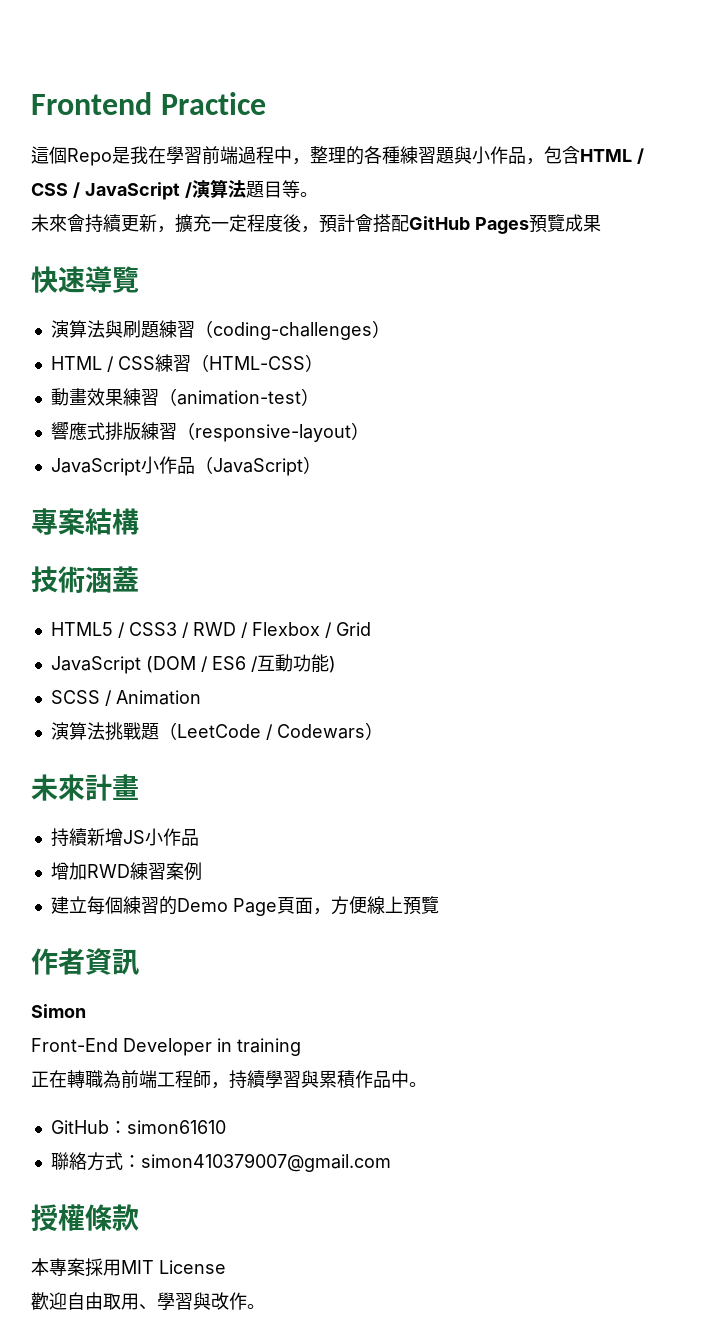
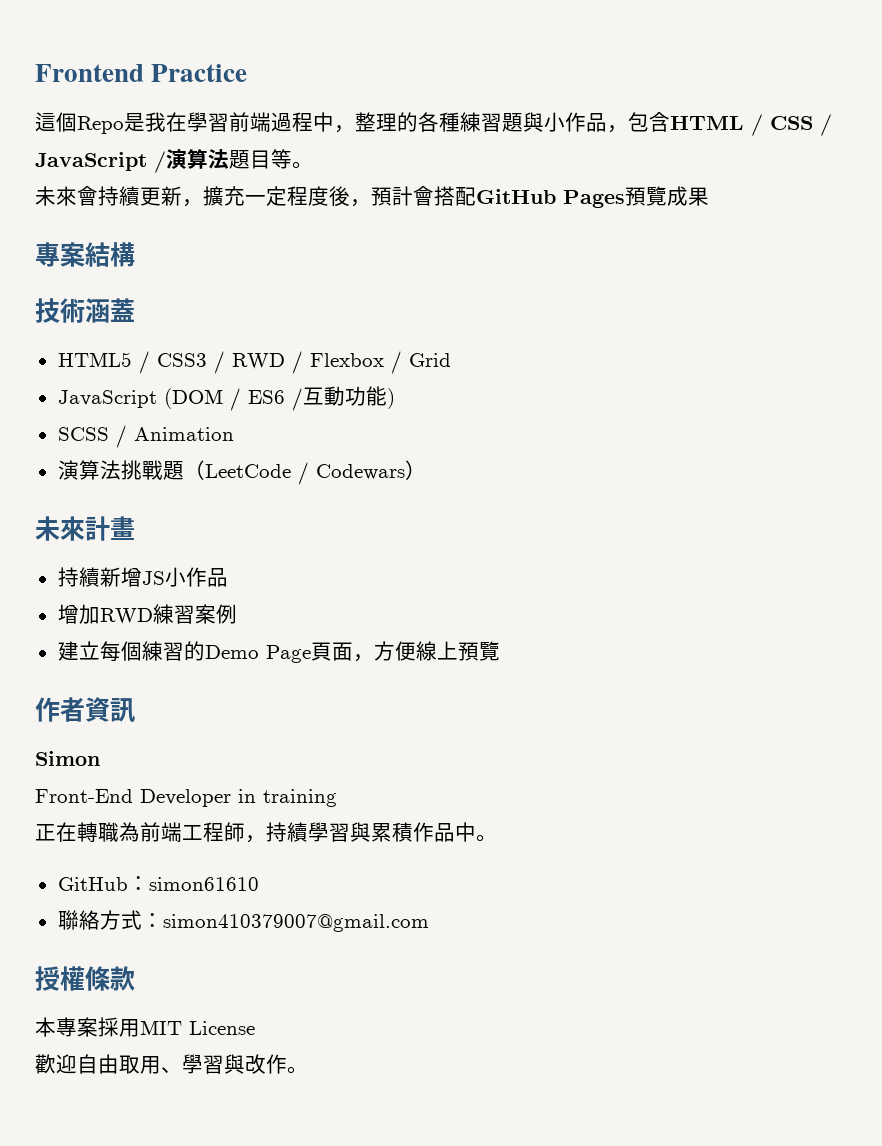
[31,266,139,293] [50,320,390,340] [50,354,323,372] [50,388,319,406] [50,422,369,442] [50,456,321,476] // 快速導覽 // 演算法與刷題練習（coding-challenges） // HTML / CSS練習（HTML-CSS） // 動畫效果練習（animation-test） // 響應式排版練習（responsive-layout） // JavaScript小作品（JavaScript） -> (709, 196) none

